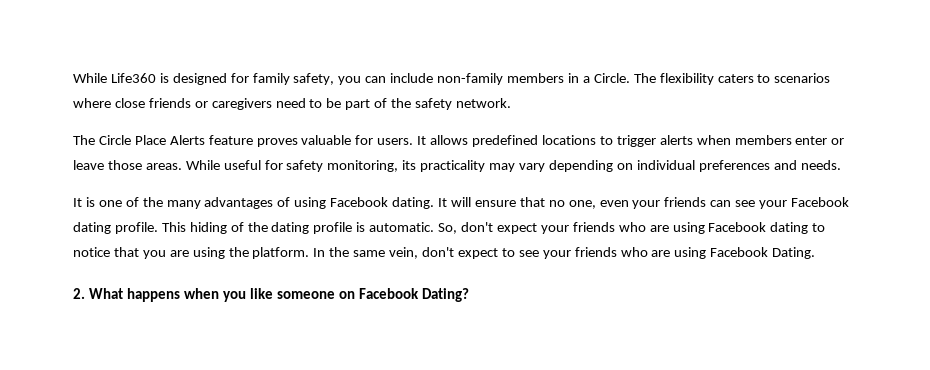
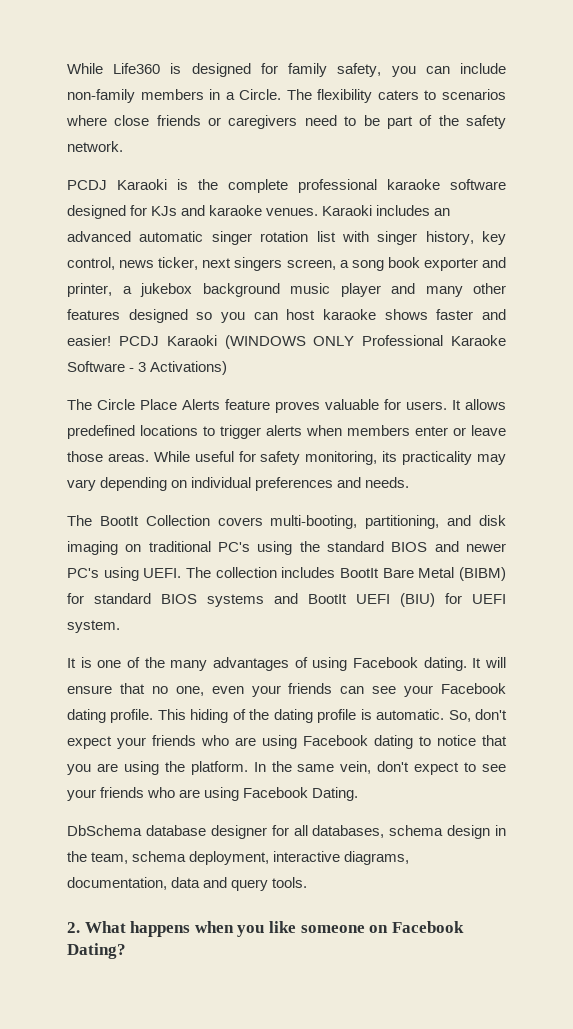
(511, 103) none -> [67,179,506,193] [67,205,451,219] [67,231,506,245] [67,257,507,271] [67,283,506,297] [67,309,507,323] [67,335,506,349] [67,361,228,375] // PCDJ Karaoki is the complete professional karaoke software designed for KJs and karaoke venues. Karaoki includes an advanced automatic singer rotation list with singer history, key control, news ticker, next singers screen, a song book exporter and printer, a jukebox background music player and many other features designed so you can host karaoke shows faster and easier! PCDJ Karaoki (WINDOWS ONLY Professional Karaoke Software - 3 Activations)
(841, 165) none -> [67,515,507,529] [67,541,506,555] [67,567,507,581] [67,593,506,607] [67,620,120,633] // The BootIt Collection covers multi-booting, partitioning, and disk imaging on traditional PC's using the standard BIOS and newer PC's using UEFI. The collection includes BootIt Bare Metal (BIBM) for standard BIOS systems and BootIt UEFI (BIU) for UEFI system.
(816, 253) none -> [67,825,506,839] [67,851,410,865] [67,877,308,891] // DbSchema database designer for all databases, schema design in the team, schema deployment, interactive diagrams, documentation, data and query tools.

